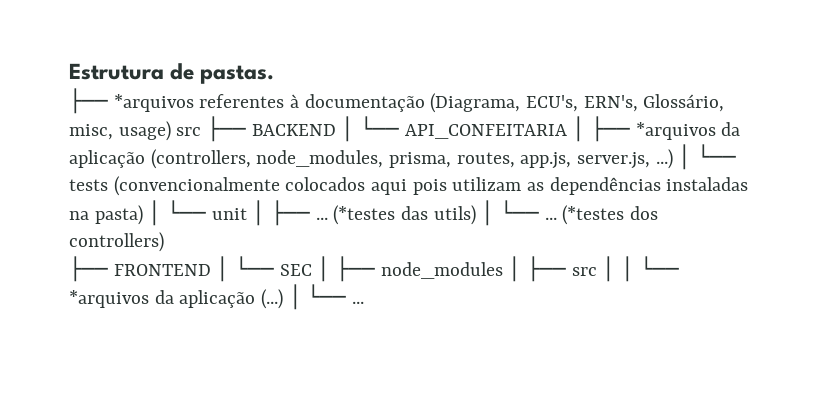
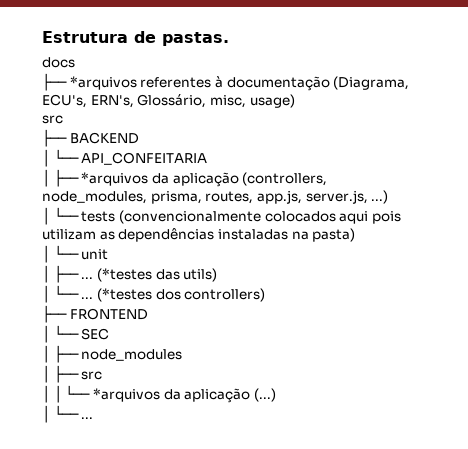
(275, 74) none -> [42,57,75,68] // docs
[176,127,202,136] src -> [42,115,63,124] // src //
(336, 130) none -> (139, 138) //
(567, 131) none -> (208, 158) //
(673, 159) none -> (389, 197) //
(143, 215) none -> (356, 235) //
(247, 214) none -> (109, 254) //
(476, 215) none -> (218, 275) //
(211, 270) none -> (148, 314) //
(312, 270) none -> (110, 334) //
(503, 270) none -> (183, 355) //
(597, 271) none -> (103, 375) //
(284, 299) none -> (276, 395) //

